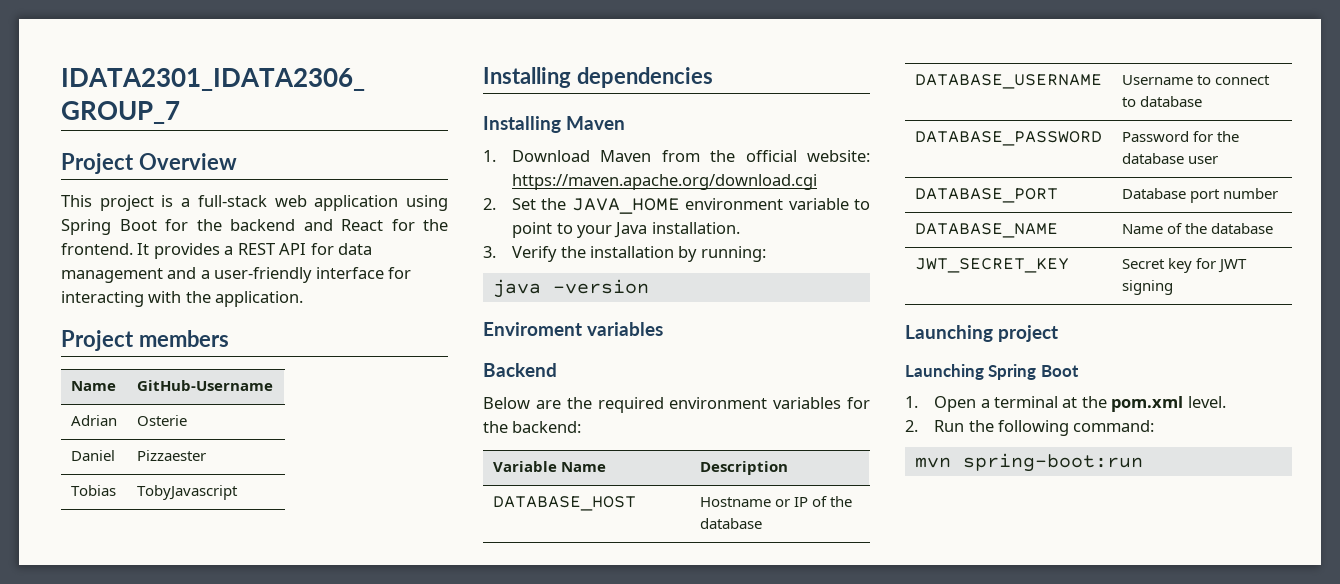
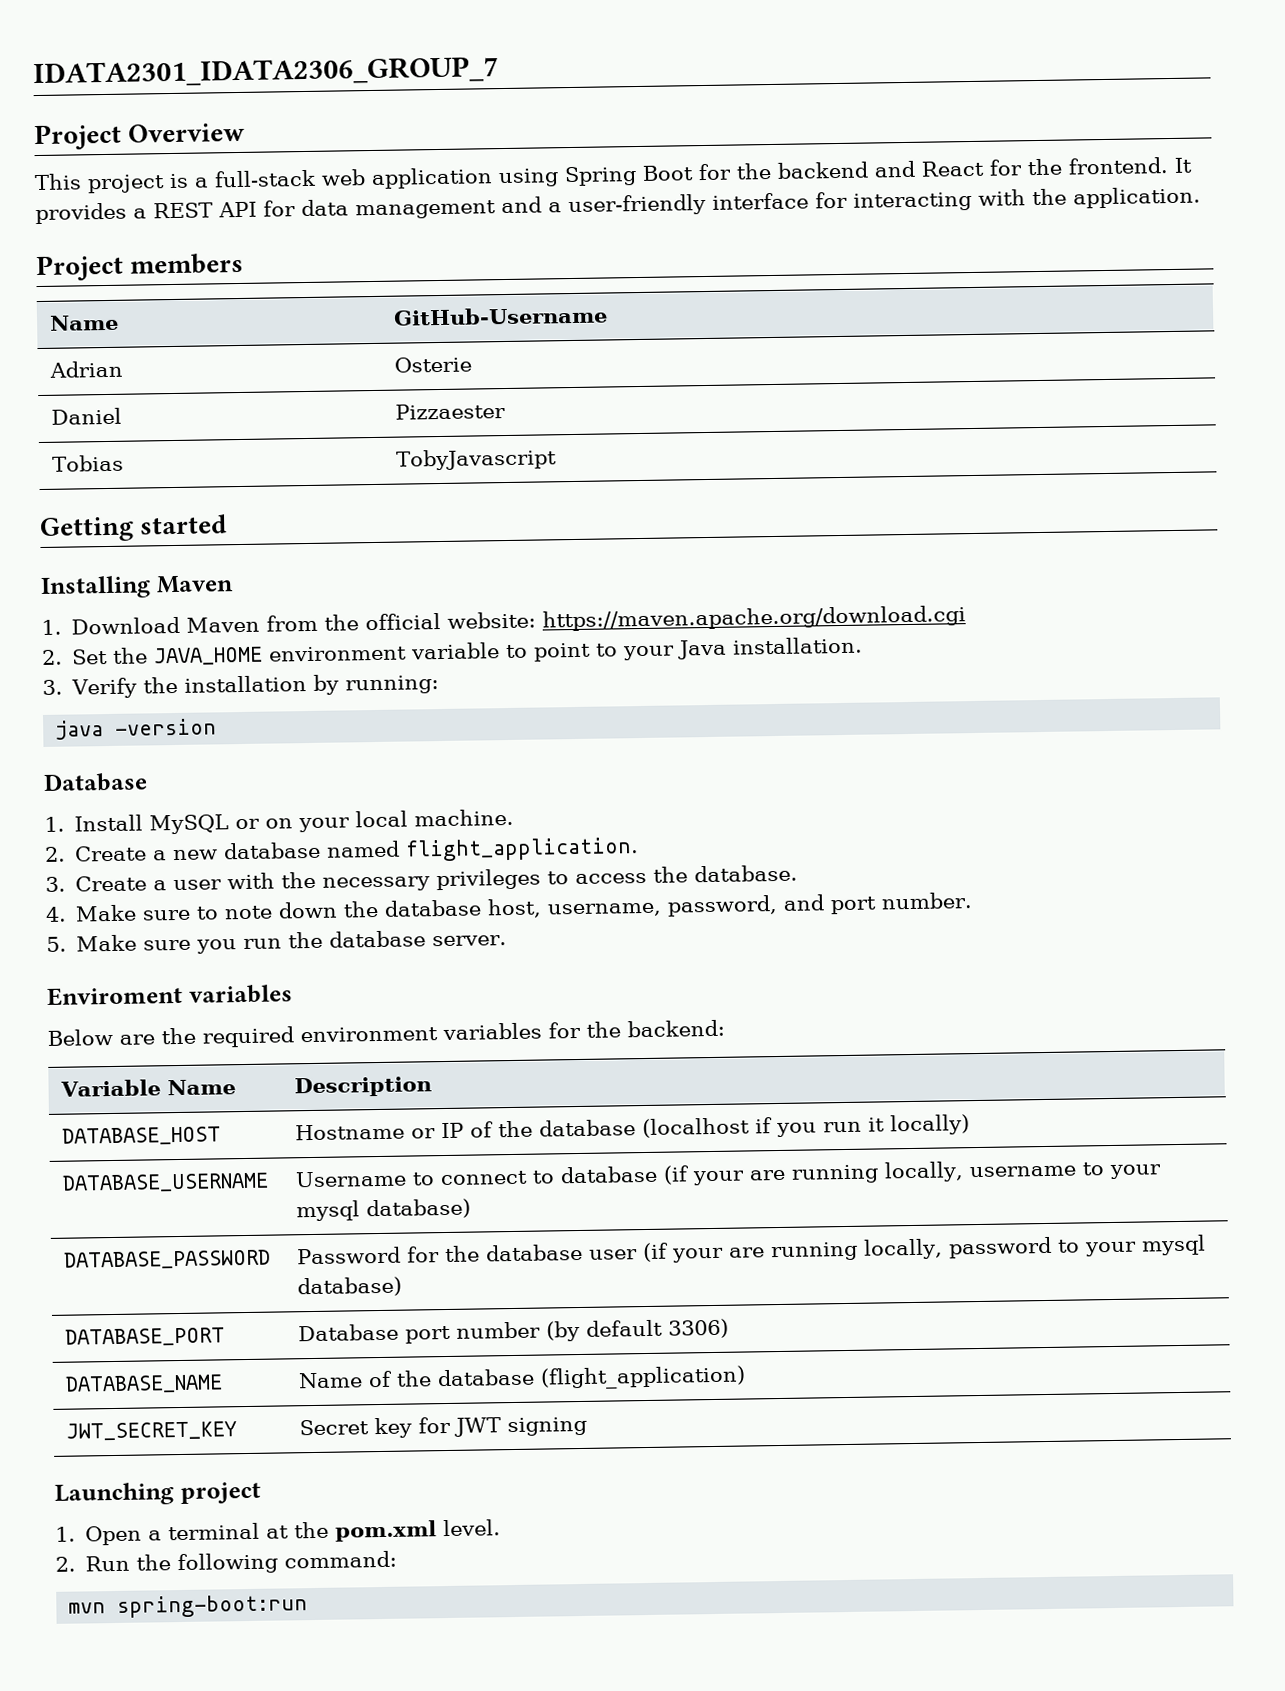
[483,67,713,88] Installing dependencies -> [40,514,228,543] Getting started
(649, 286) none -> [43,772,148,792] [44,808,515,835] [44,837,640,862] [45,864,799,892] [45,892,973,922] [46,930,508,954] // Database // 1. Install MySQL or on your local machine. // 2. Create a new database named flight_application. // 3. Create a user with the necessary privileges to access the database. // 4. Make sure to note down the database host, username, password, and port number. // 5. Make sure you run the database server.
[483,363,557,377] // Backend -> (293, 994) none
(762, 523) none -> [642,1114,971,1139] (localhost if you run it locally)
(1202, 101) none -> [663,1161,1163,1186] [296,1198,472,1222] (if your are running locally, username to your mysql database)
(1218, 160) none -> [642,1234,1207,1263] [297,1276,403,1298] (if your are running locally, password to your mysql database)
(1279, 193) none -> [546,1318,730,1342] (by default 3306)
(1274, 228) none -> [540,1365,747,1390] (flight_application)
[905,364,1079,380] // Launching Spring Boot -> (261, 1493) none

